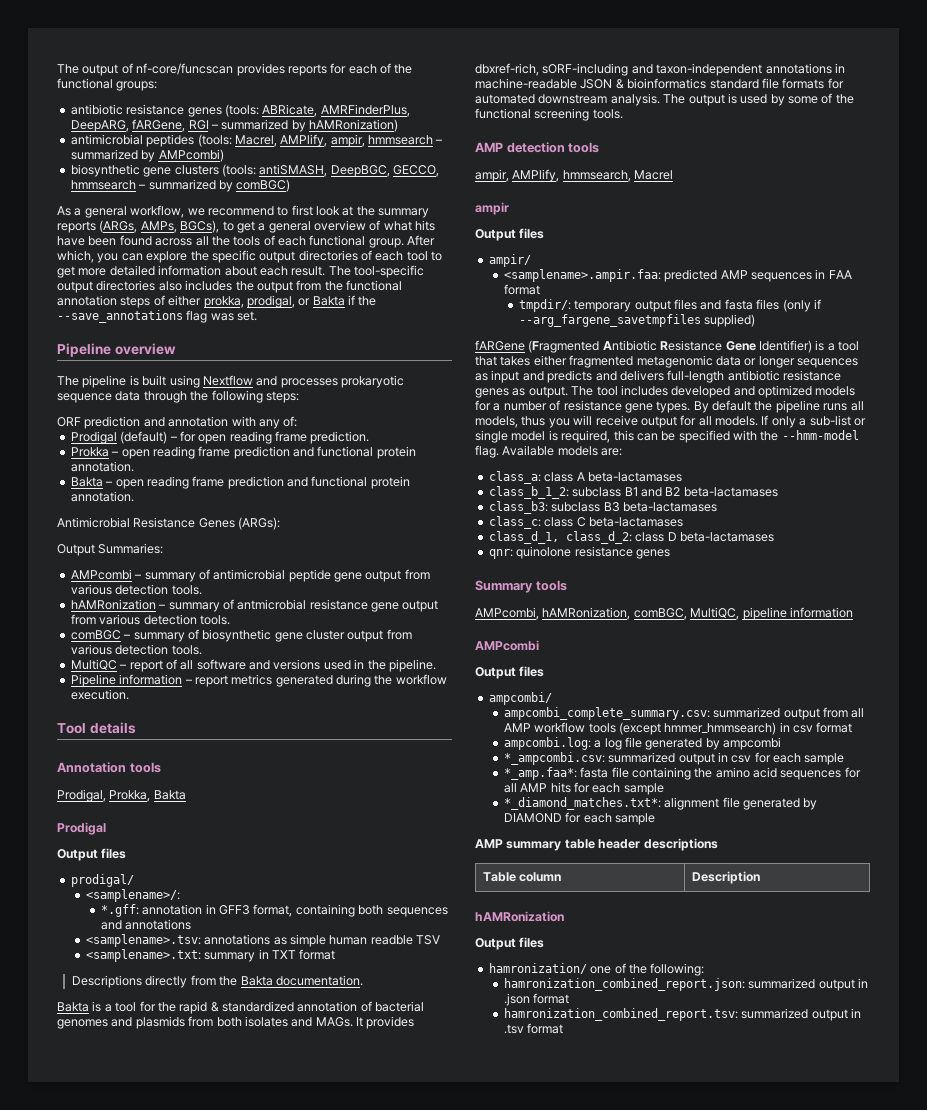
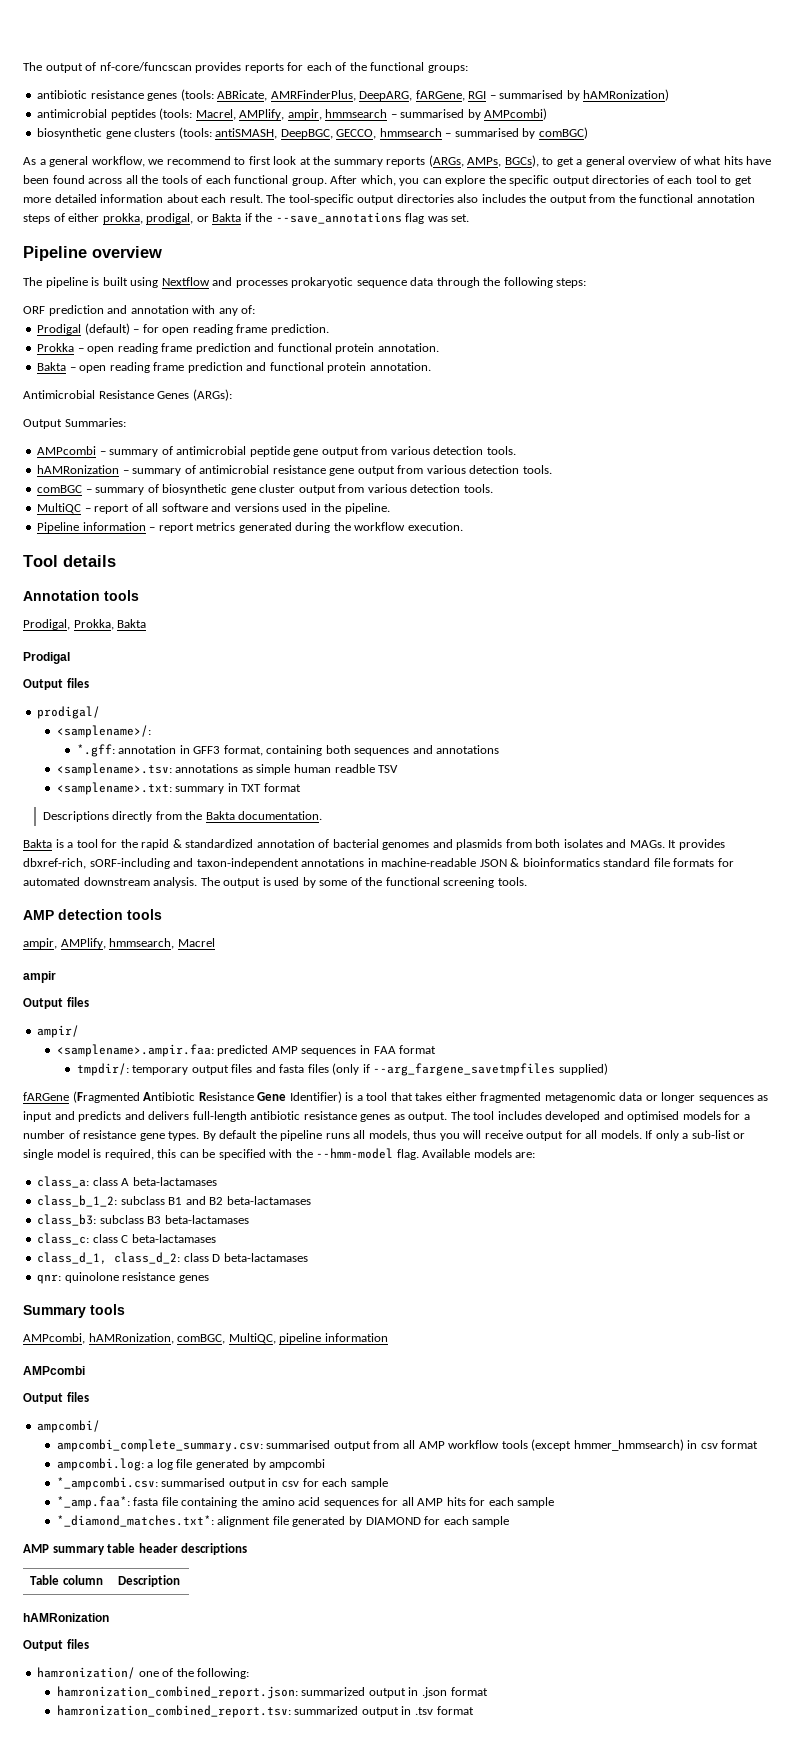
[221,119,289,130] summarized -> [499,90,564,99] summarised
[70,149,138,160] summarized -> [400,109,465,118] summarised
[148,179,216,190] summarized -> [454,128,519,137] summarised
[237,599,307,610] antmicrobial -> [199,465,270,474] antimicrobial
[758,385,812,398] optimized -> [627,1111,680,1122] optimised
[713,707,781,718] summarized -> [266,1440,331,1449] summarised
[608,752,676,763] summarized -> [161,1478,226,1487] summarised

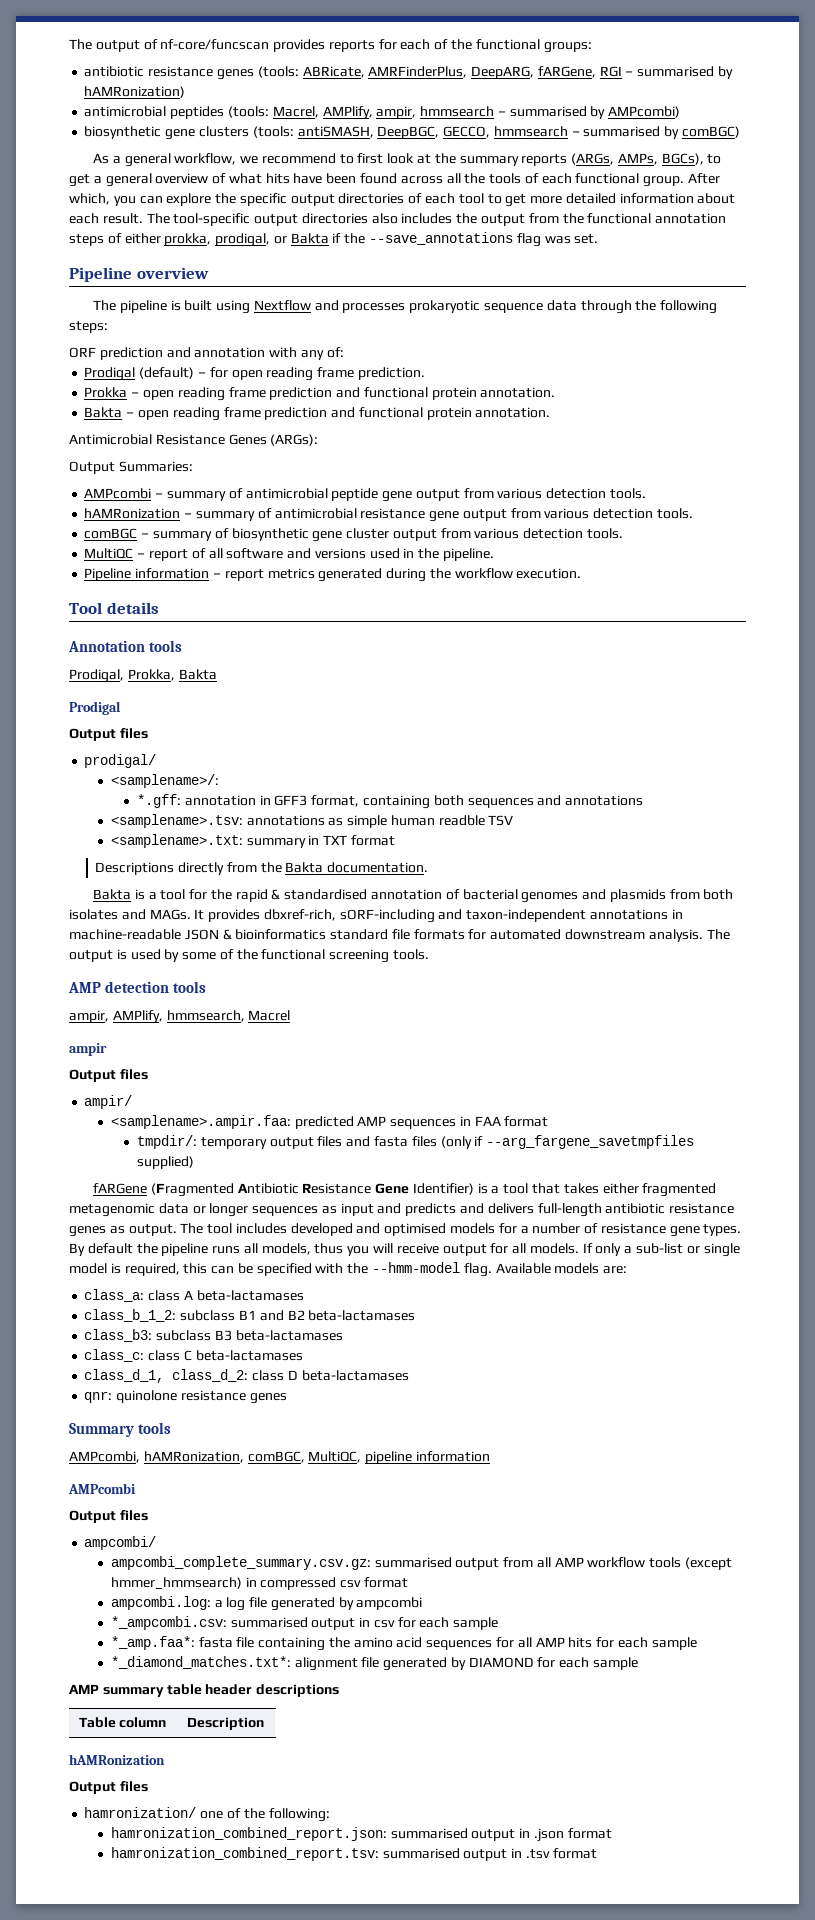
[185,839,254,848] standardized -> [284,889,368,900] standardised
[56,1439,263,1452] ampcombi_complete_summary.csv: -> [110,1556,371,1570] ampcombi_complete_summary.csv.gz:
(698, 1444) none -> [260,1577,337,1590] compressed
[301,1687,366,1696] summarized -> [390,1828,468,1839] summarised
[294,1706,359,1715] summarized -> [382,1848,460,1859] summarised

